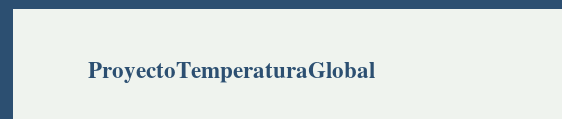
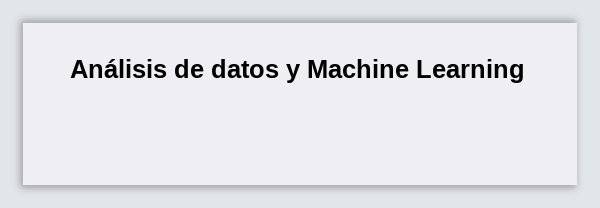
[88,62,375,83] ProyectoTemperaturaGlobal -> [70,59,525,83] Análisis de datos y Machine Learning

